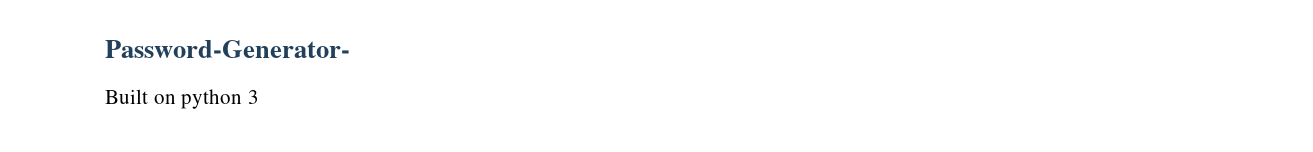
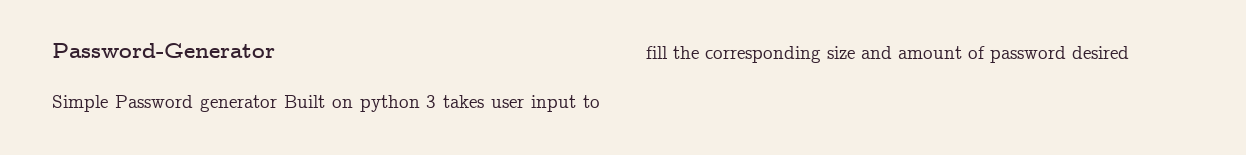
[105,40,350,58] [105,89,260,109] Password-Generator- // Built on python 3 -> [52,43,275,58] [52,95,600,112] [646,46,1129,63] Password-Generator // Simple Password generator Built on python 3 takes user input to fill the corresponding size and amount of password desired

